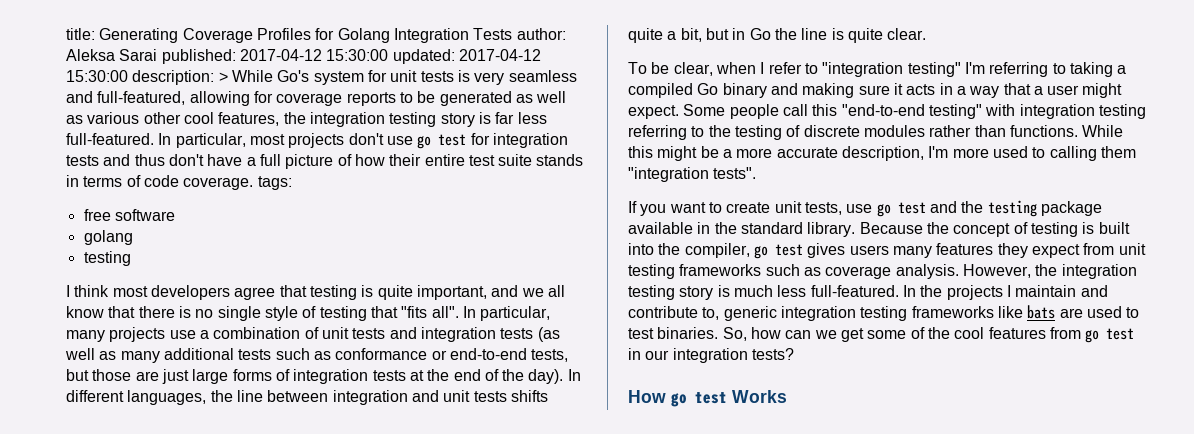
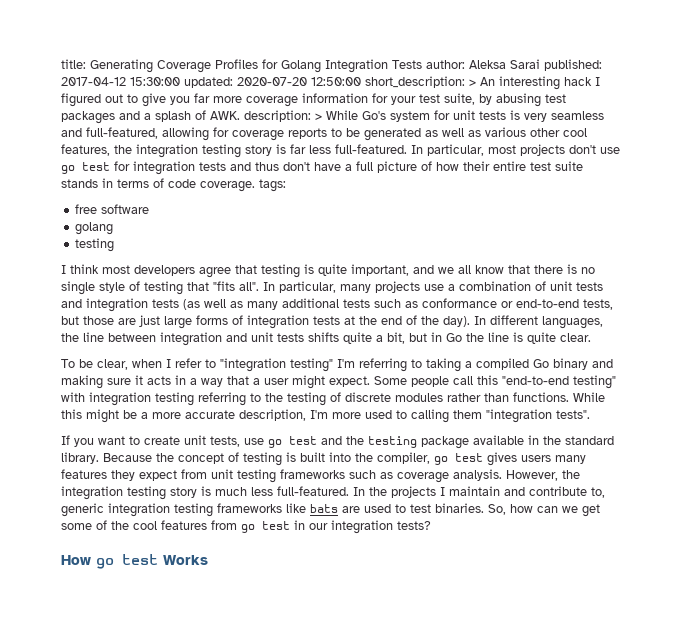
[458,49,541,61] [66,70,128,82] 2017-04-12 15:30:00 -> [237,76,600,90] [61,93,566,107] [61,110,240,124] 2020-07-20 12:50:00 short_description: > An interesting hack I figured out to give you far more coverage information for your test suite, by abusing test packages and a splash of AWK.

